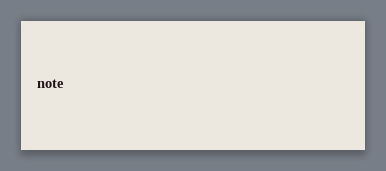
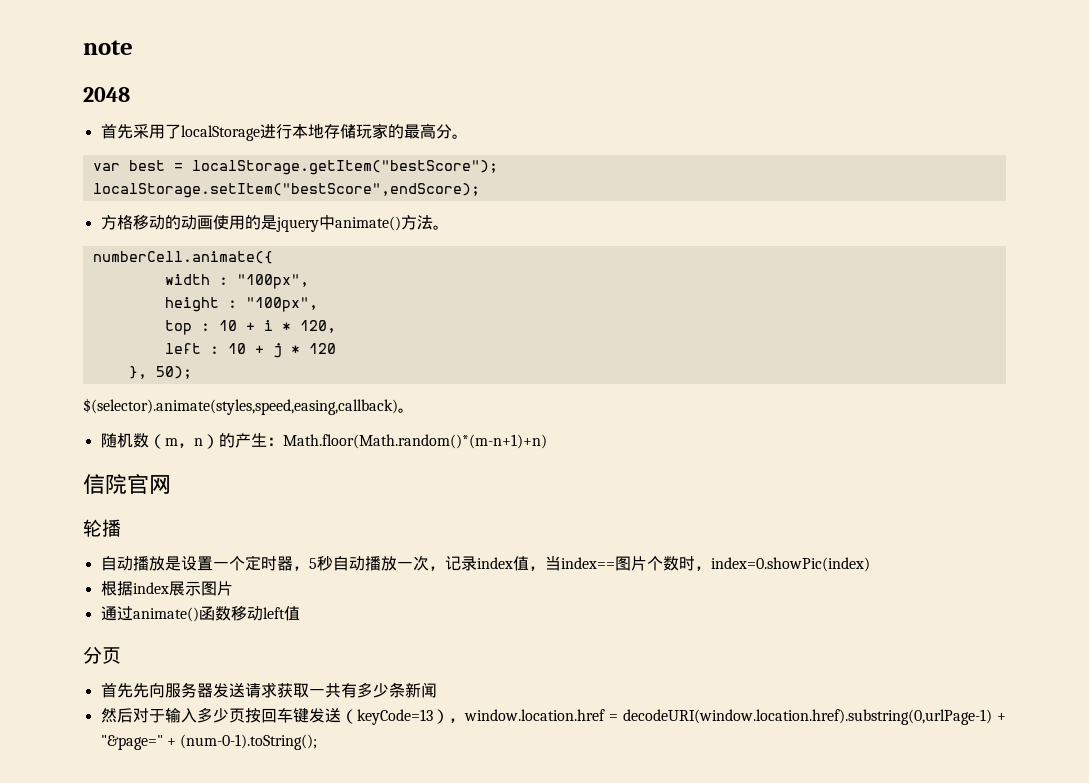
(64, 83) none -> [83,87,130,102] [100,123,468,141] [92,160,498,175] [92,183,480,198] [100,215,449,232] [92,251,273,264] [164,274,309,289] [164,297,318,312] [164,320,336,335] [164,343,336,358] [128,366,192,379] [83,398,414,415] [100,433,547,449] [83,474,171,494] [83,519,121,537] [100,555,870,572] [100,581,233,596] [100,606,300,622] [83,646,121,664] [100,682,437,698] [100,707,1006,725] [100,734,318,750] // 2048 // 首先采用了localStorage进行本地存储玩家的最高分。 // var best = localStorage.getItem("bestScore"); // localStorage.setItem("bestScore",endScore); // 方格移动的动画使用的是jquery中animate()方法。 // numberCell.animate({ // width : "100px", // height : "100px", // top : 10 + i * 120, // left : 10 + j * 120 // }, 50); // $(selector).animate(styles,speed,easing,callback)。 // 随机数（m，n）的产生：Math.floor(Math.random()*(m-n+1)+n) // 信院官网 // 轮播 // 自动播放是设置一个定时器，5秒自动播放一次，记录index值，当index==图片个数时，index=0.showPic(index) // 根据index展示图片 // 通过animate()函数移动left值 // 分页 // 首先先向服务器发送请求获取一共有多少条新闻 // 然后对于输入多少页按回车键发送（keyCode=13），window.location.href = decodeURI(window.location.href).substring(0,urlPage-1) + "&page=" + (num-0-1).toString();

